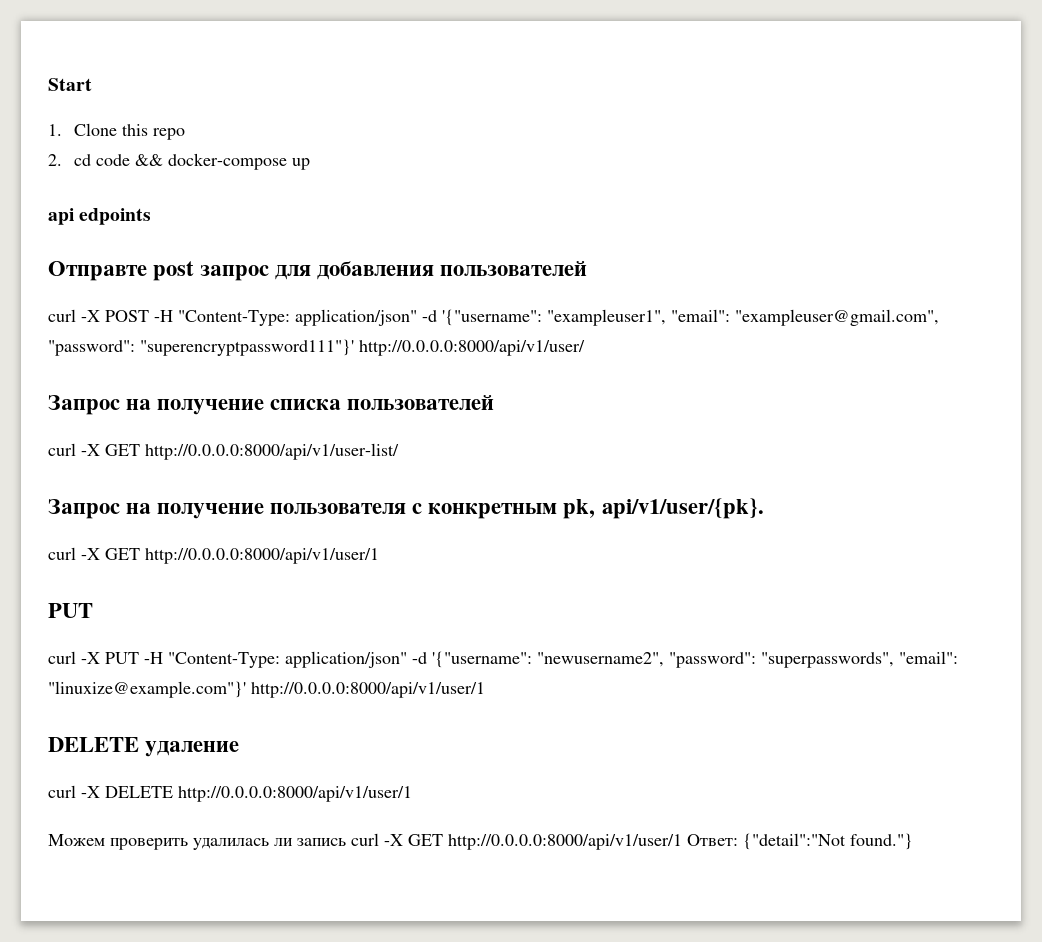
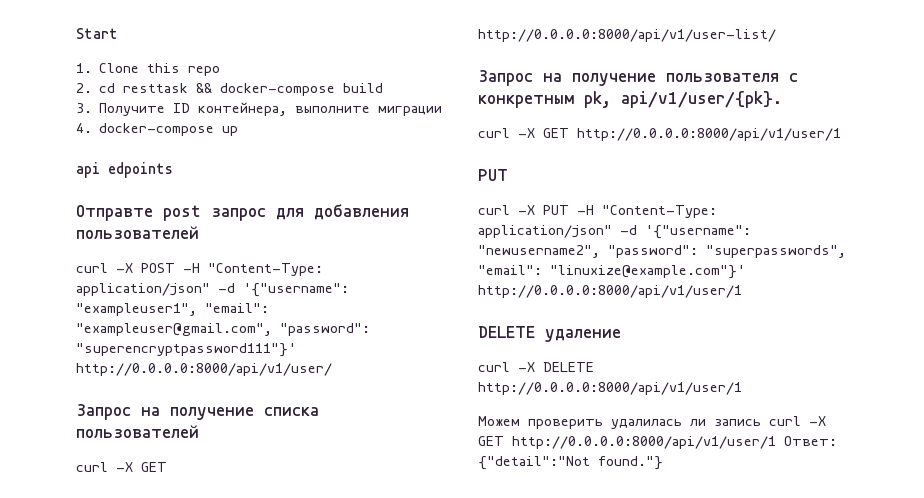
[96,154,131,166] code -> [123,83,189,93] resttask
(288, 161) none -> [343,83,384,93] [76,102,443,116] [76,123,215,136] build // 3. Получите ID контейнера, выполните миграции // 4. docker-compose

